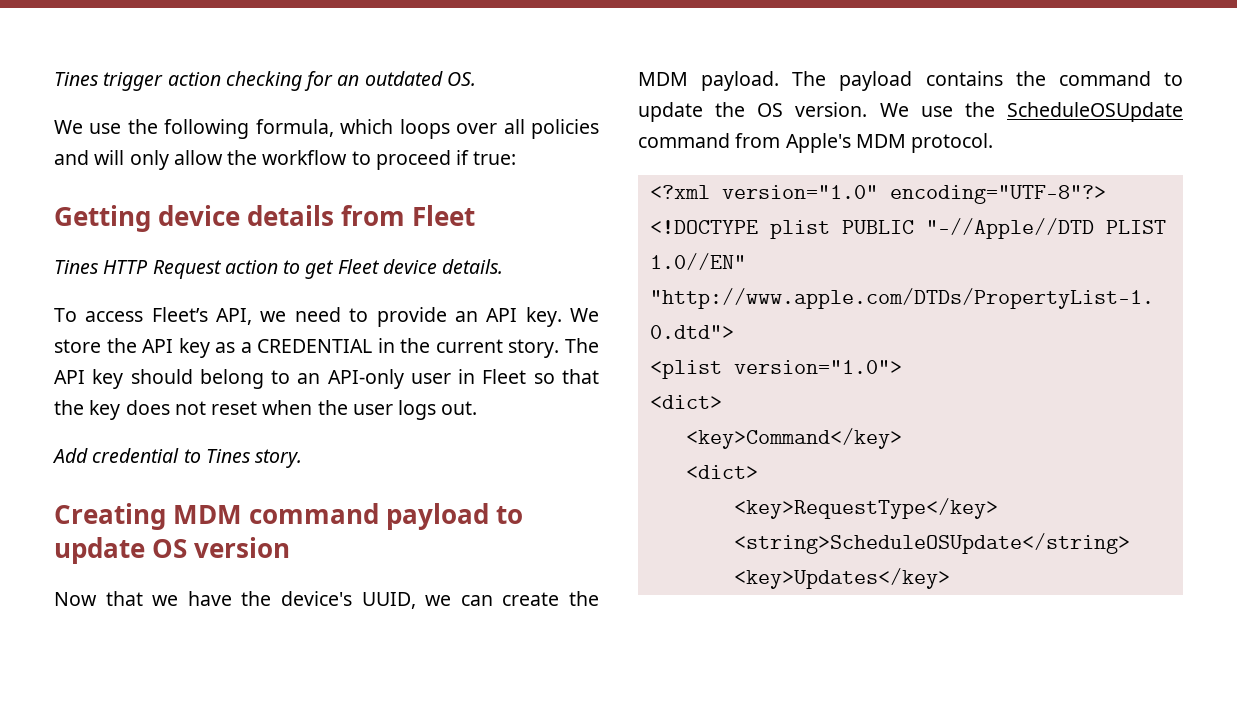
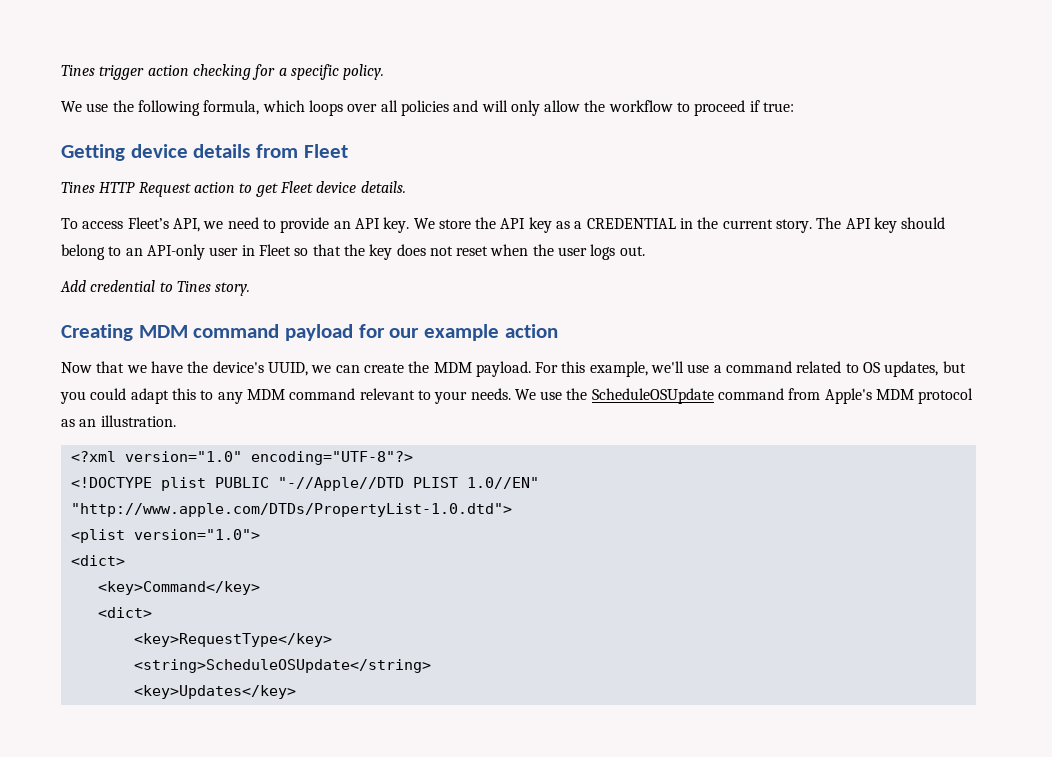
[337,71,476,86] an outdated OS. -> [278,64,385,80] a specific policy.
[496,506,524,524] [54,537,291,564] to update OS version -> [358,324,558,341] for our example action
[792,71,1183,91] [638,102,868,122] The payload contains the command to update the OS version. -> [535,361,966,377] [60,388,511,404] For this example, we'll use a command related to OS updates, but you could adapt this to any MDM command relevant to your needs.
[911,133,994,153] protocol. -> [918,388,974,404] [61,415,176,427] protocol as an illustration.

